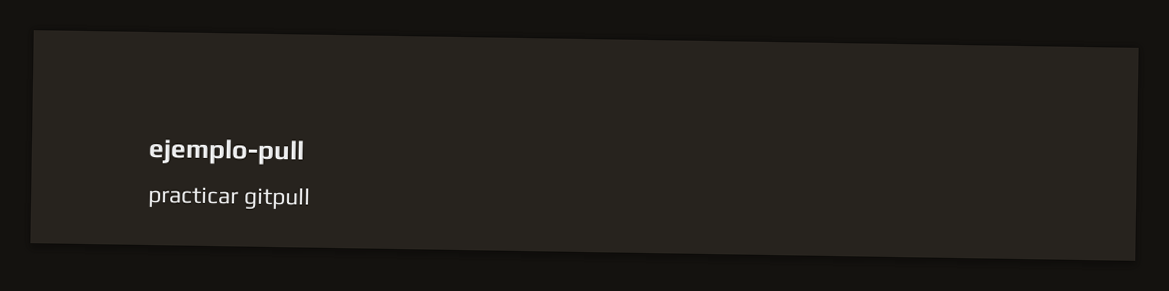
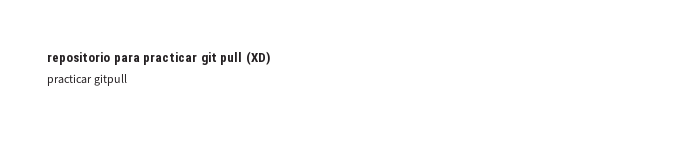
[148,138,305,166] ejemplo-pull -> [47,51,270,65] repositorio para practicar git pull (XD)

